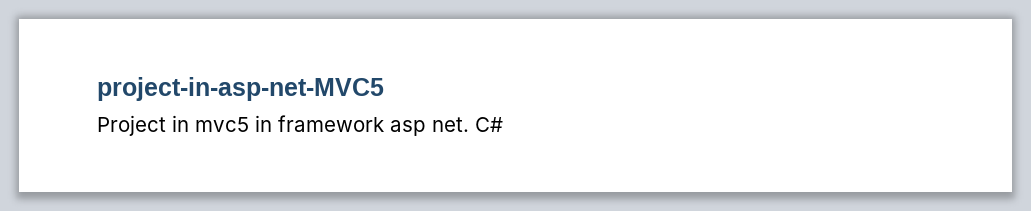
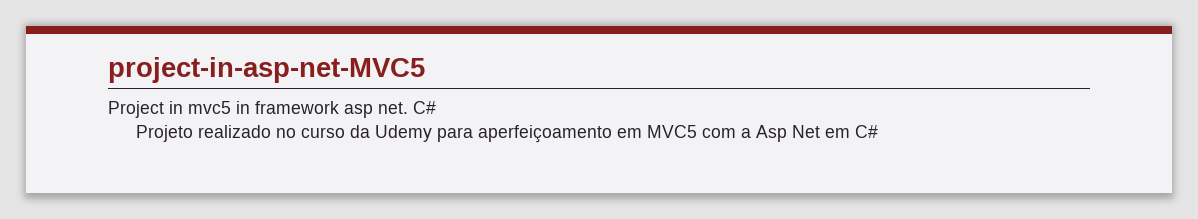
(503, 124) none -> [136,125,879,143] // Projeto realizado no curso da Udemy para aperfeiçoamento em MVC5 com a Asp Net em C#

